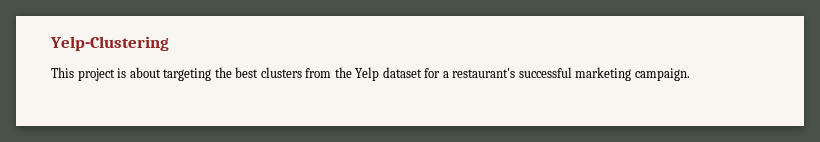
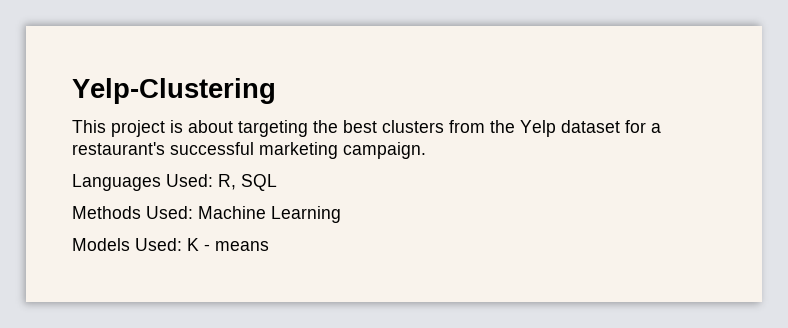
(690, 74) none -> [72,174,277,191] [72,206,341,223] [72,238,269,251] // Languages Used: R, SQL // Methods Used: Machine Learning // Models Used: K - means

